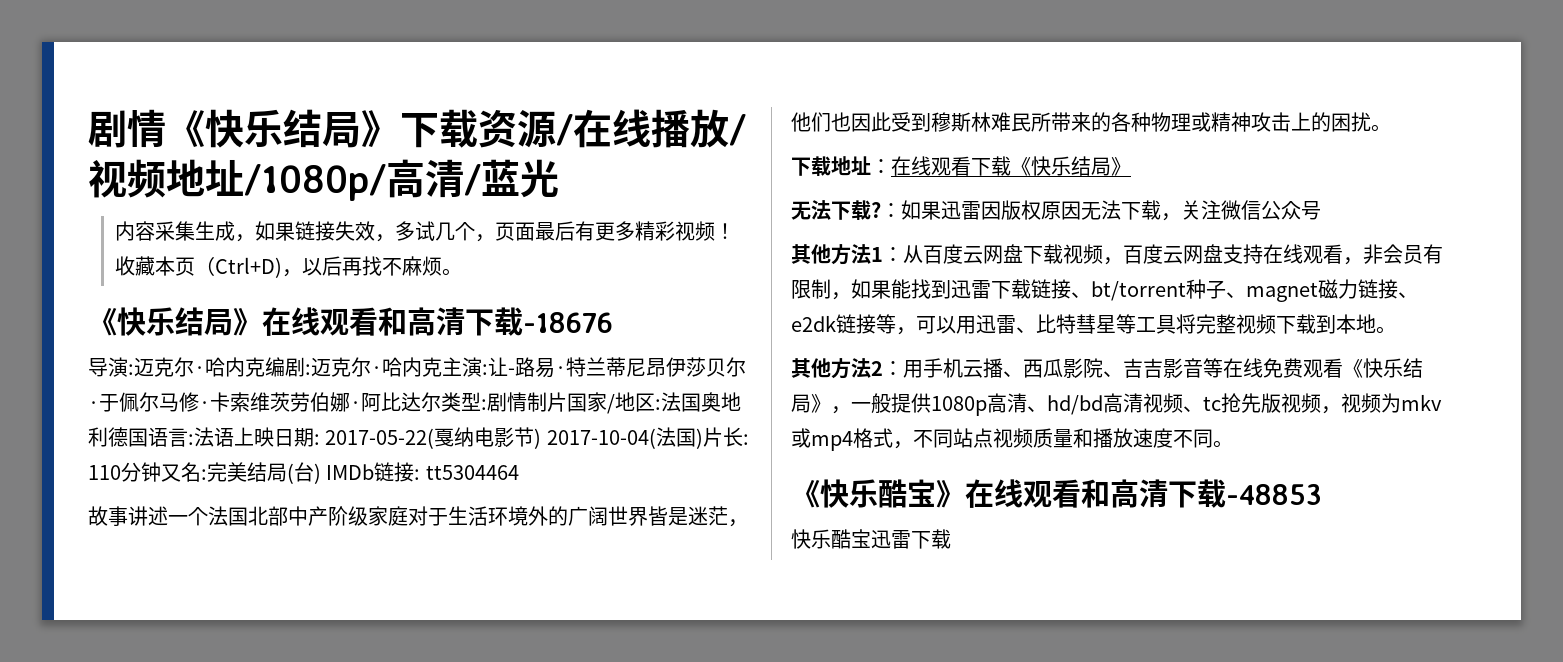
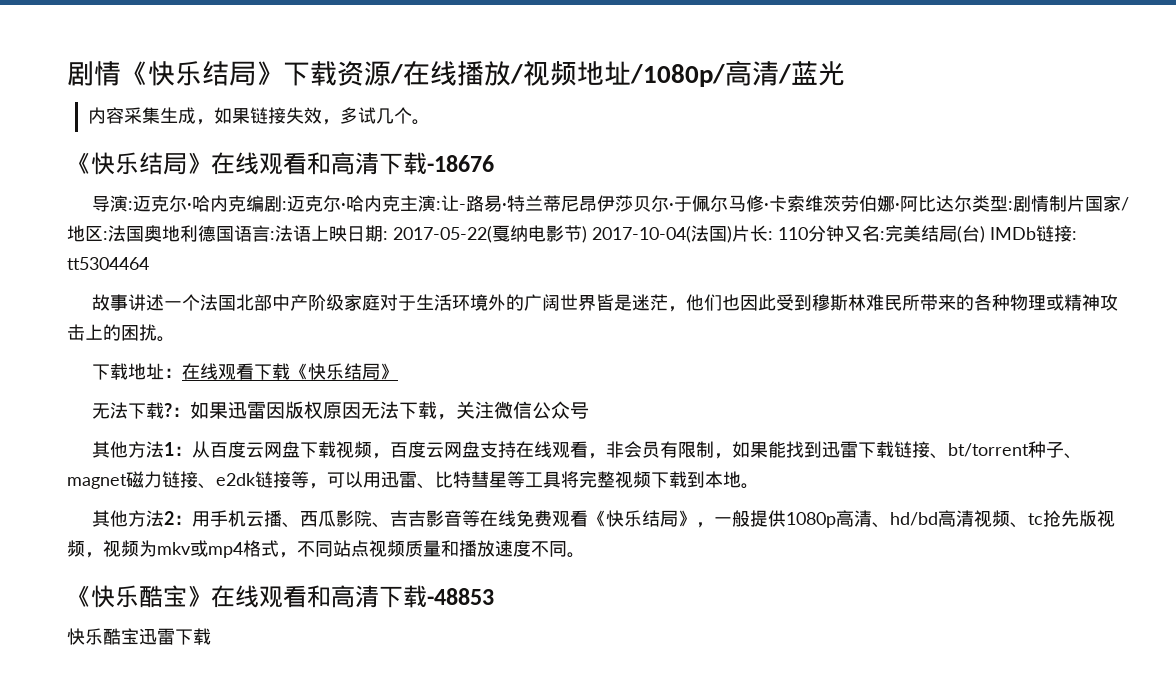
[475,221,736,242] [115,256,443,278] ，页面最后有更多精彩视频！收藏本页（Ctrl+D)，以后再找不麻烦 -> (412, 115) none

